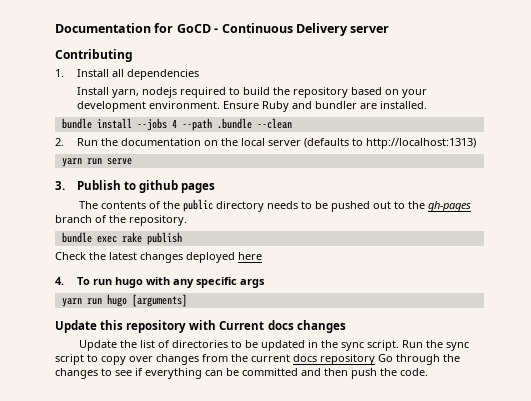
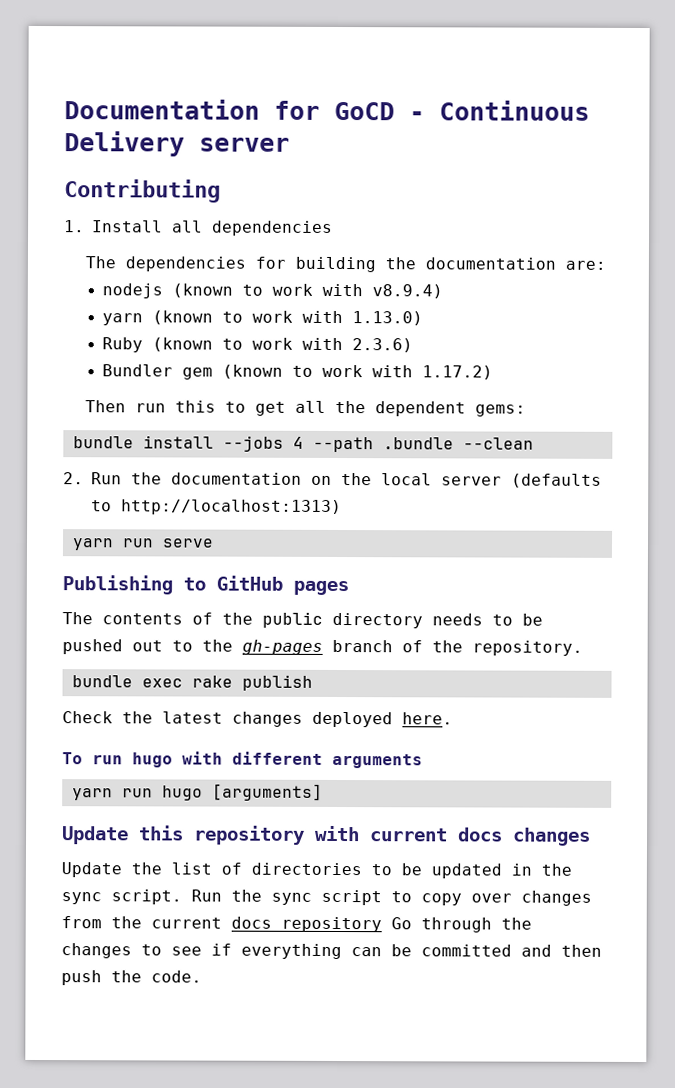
[76,87,427,98] [76,101,427,112] Install yarn, nodejs required to build the repository based on your development environment. Ensure Ruby and bundler are installed. -> [84,256,606,273] [102,283,444,299] [102,310,424,326] [102,337,414,353] [102,364,494,380] [84,400,526,417] The dependencies for building the documentation are: // nodejs (known to work with v8.9.4) // yarn (known to work with 1.13.0) // Ruby (known to work with 2.3.6) // Bundler gem (known to work with 1.17.2) // Then run this to get all the dependent gems:
[55,180,178,193] 3. Publish to github -> [62,575,283,595] Publishing to GitHub
[238,252,262,260] [55,277,64,285] here // 4. -> [402,712,453,725] here. //
[172,277,265,288] any specific args -> [232,751,423,769] different arguments
[219,321,265,330] Current -> [370,828,448,842] current

